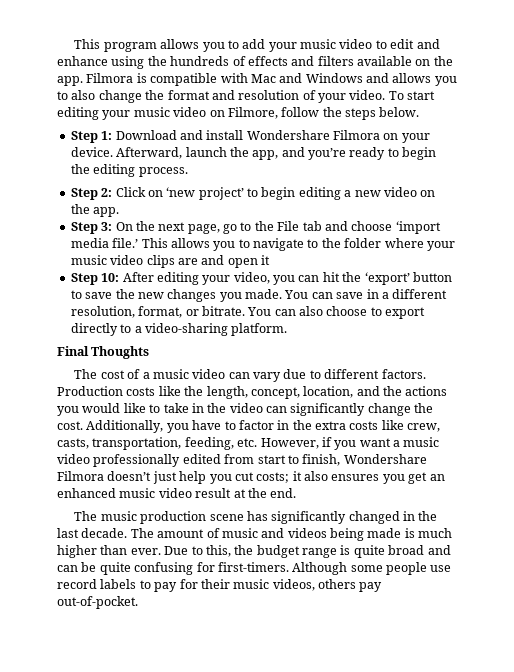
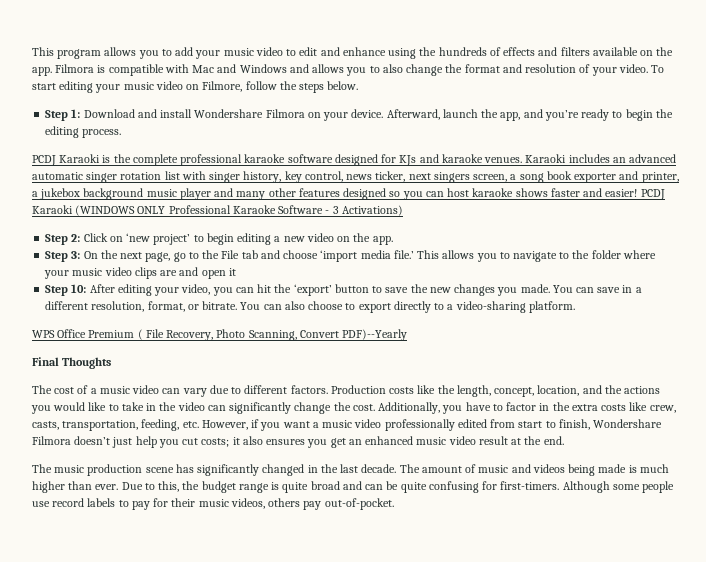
(188, 172) none -> [32,154,677,166] [32,171,679,183] [32,188,665,200] [32,205,403,216] // PCDJ Karaoki is the complete professional karaoke software designed for KJs and karaoke venues. Karaoki includes an advanced automatic singer rotation list with singer history, key control, news ticker, next singers screen, a song book exporter and printer, a jukebox background music player and many other features designed so you can host karaoke shows faster and easier! PCDJ Karaoki (WINDOWS ONLY Professional Karaoke Software - 3 Activations)
(288, 329) none -> [32,329,408,341] // WPS Office Premium ( File Recovery, Photo Scanning, Convert PDF)--Yearly

